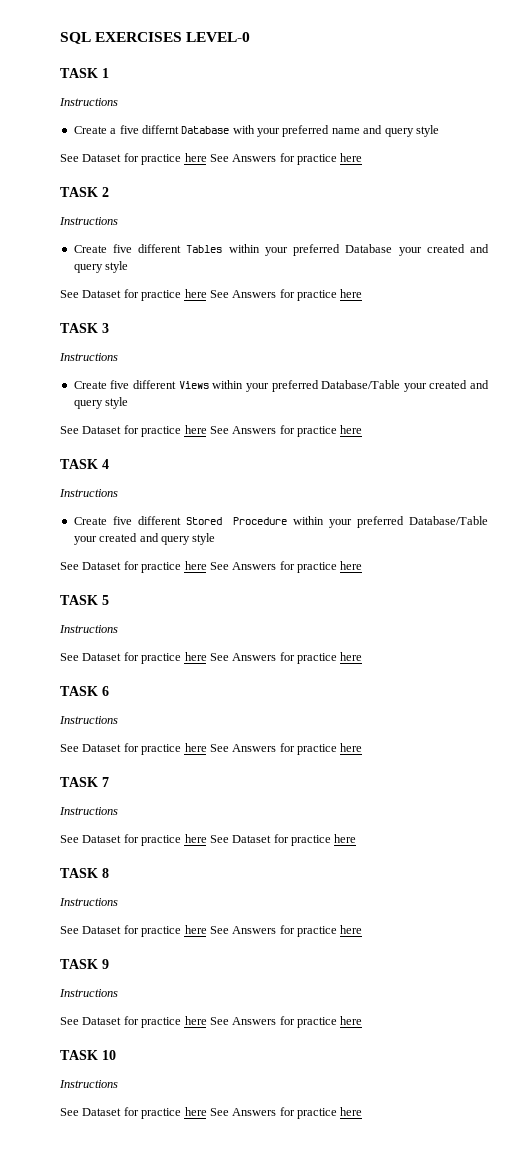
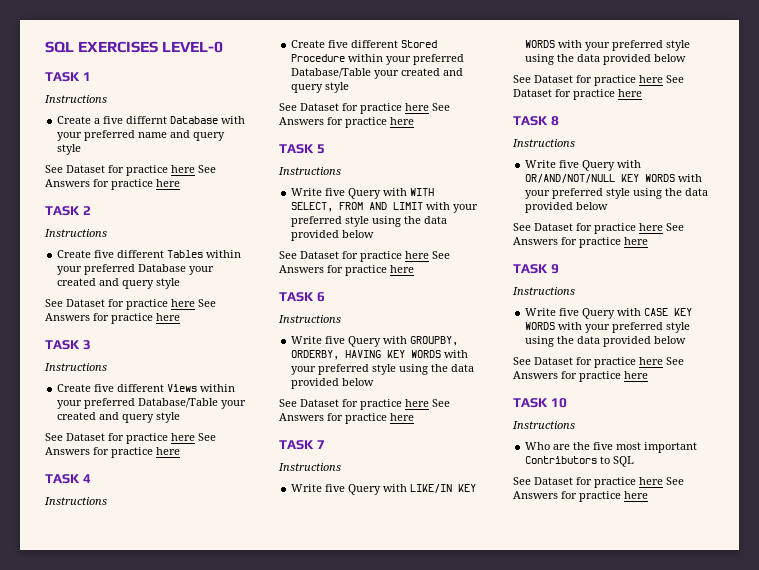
(118, 629) none -> [291,188,435,199] [291,202,479,213] [291,216,448,227] [291,230,375,241] // Write five Query with WITH SELECT, FROM AND LIMIT with your preferred style using the data provided below
(118, 720) none -> [291,336,459,347] [291,350,469,360] [291,364,475,375] [291,378,375,389] // Write five Query with GROUPBY, ORDERBY, HAVING KEY WORDS with your preferred style using the data provided below
(118, 811) none -> [291,484,477,495] [525,40,691,51] [525,54,687,65] // Write five Query with LIKE/IN KEY WORDS with your preferred style using the data provided below
(118, 902) none -> [525,160,642,171] [525,174,703,183] [525,188,709,199] [525,202,609,213] // Write five Query with OR/AND/NOT/NULL KEY WORDS with your preferred style using the data provided below
(118, 993) none -> [525,308,693,319] [525,322,691,333] [525,336,687,347] // Write five Query with CASE KEY WORDS with your preferred style using the data provided below
(118, 1084) none -> [525,442,698,453] [525,456,635,467] // Who are the five most important Contributors to SQL

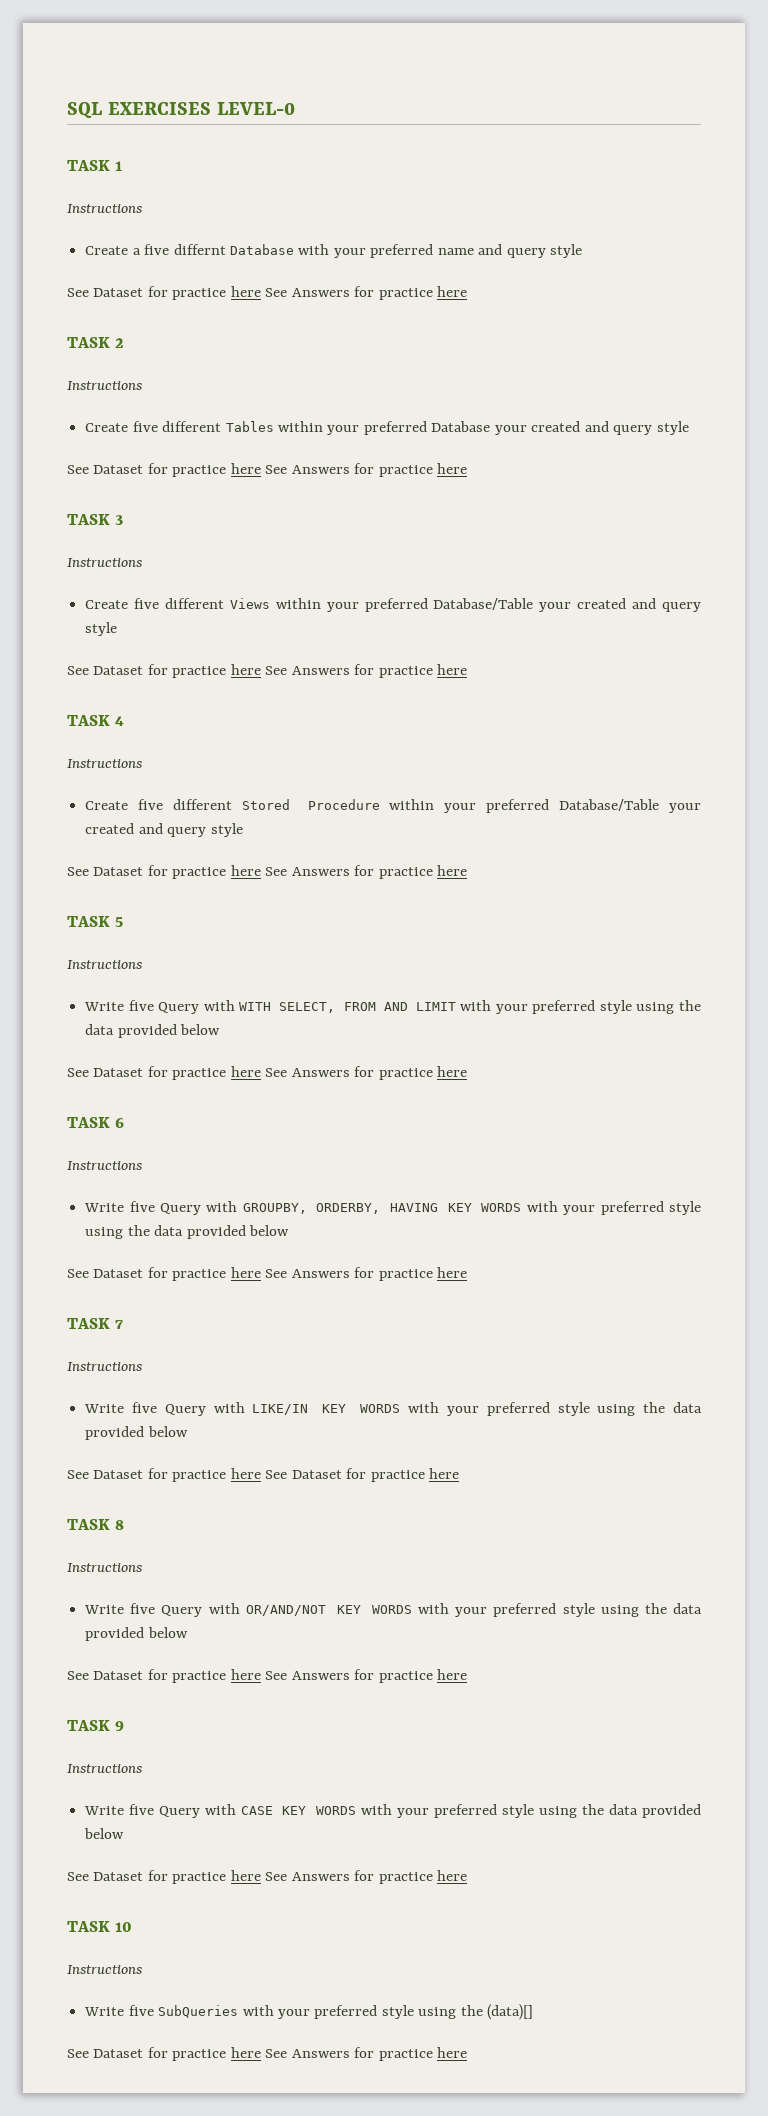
[525,174,616,183] OR/AND/NOT/NULL -> [245,1605,326,1616] OR/AND/NOT
[525,442,698,453] [525,456,635,467] Who are the five most important Contributors to SQL -> [84,2004,534,2020] Write five SubQueries with your preferred style using the (data)[]

